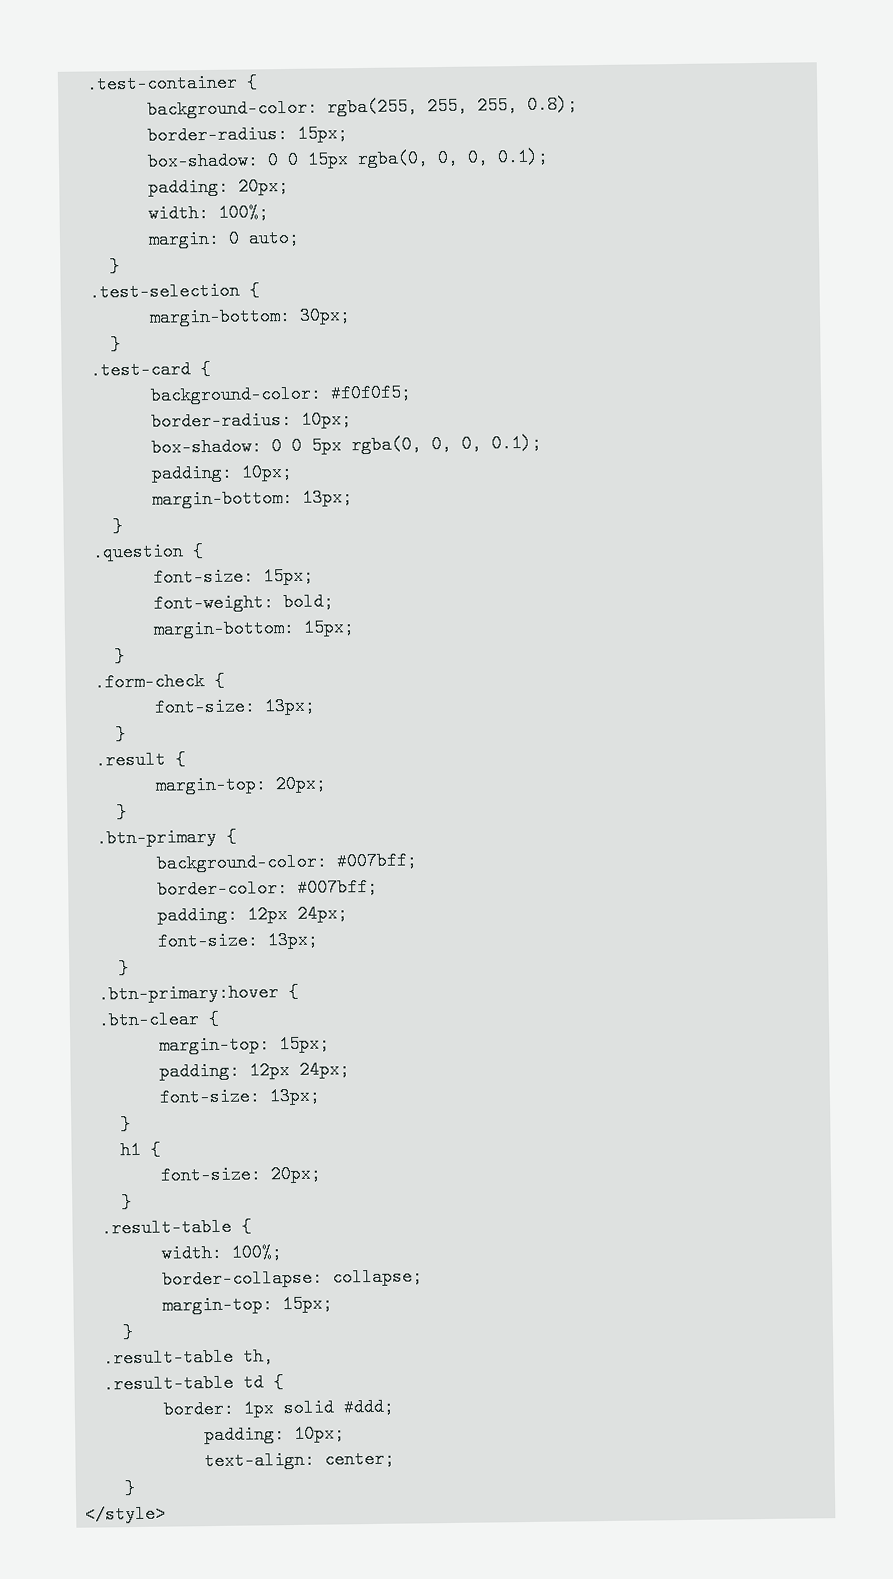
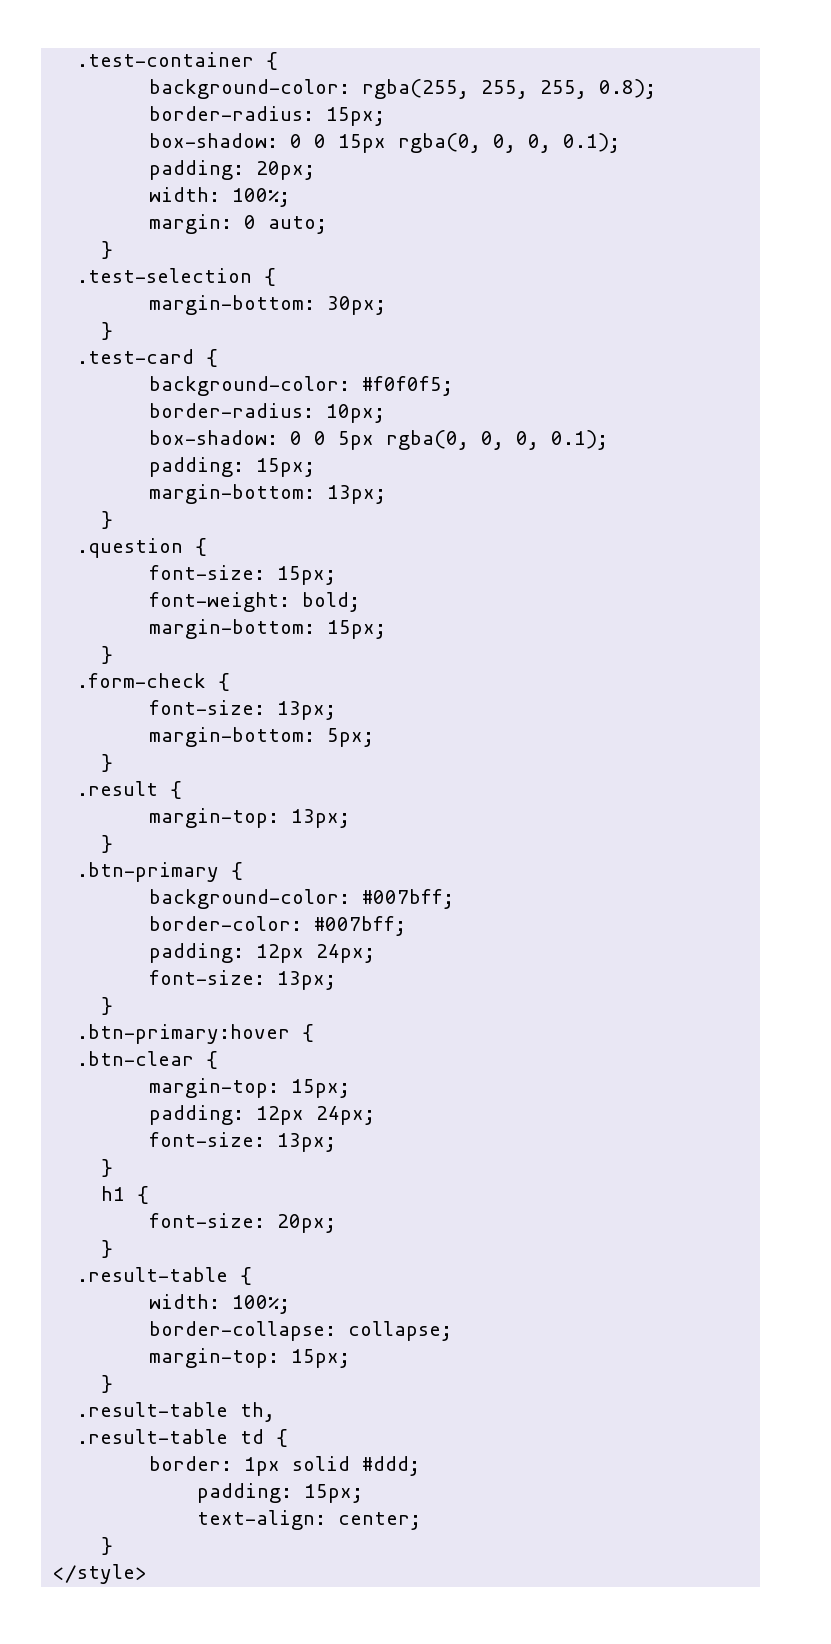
[241,462,294,482] 10px; -> [255,458,315,477] 15px;
(317, 706) none -> [148,727,374,747] // margin-bottom: 5px;
[275,774,328,794] 20px; -> [290,809,350,828] 13px;
[294,1424,346,1443] 10px; -> [303,1484,363,1503] 15px;

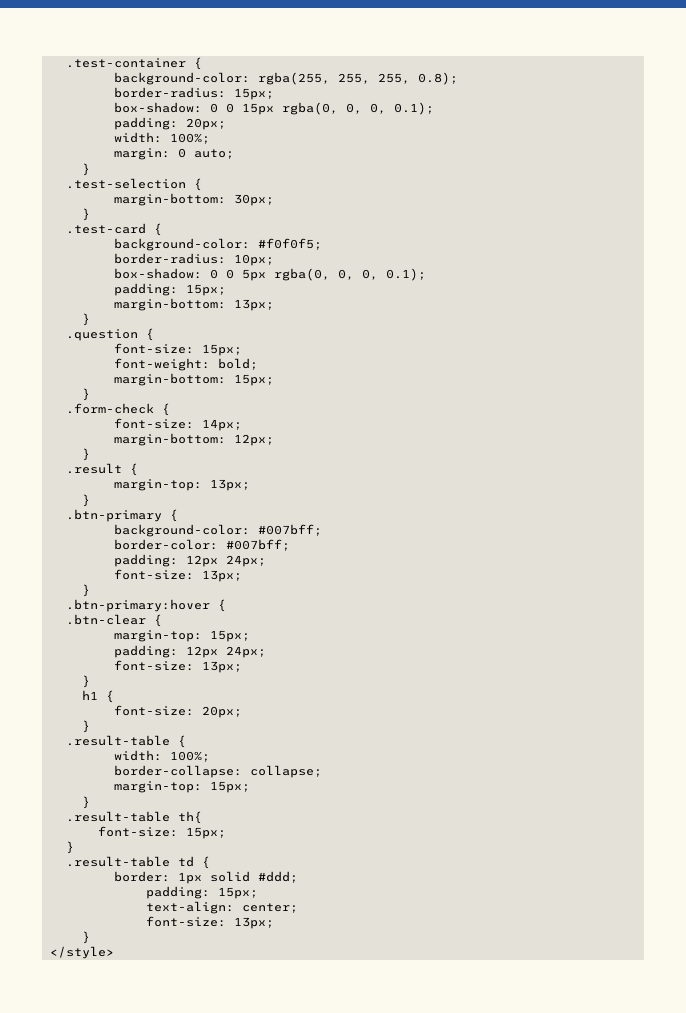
[276,701,336,720] [148,727,374,747] 13px; // margin-bottom: 5px; -> [201,419,242,431] [113,433,274,446] 14px; // margin-bottom: 12px;
[239,1402,275,1422] th, -> [177,811,202,824] [97,826,226,839] [65,841,74,854] th{ // font-size: 15px; // }
(421, 1521) none -> [145,916,274,929] // font-size: 13px;

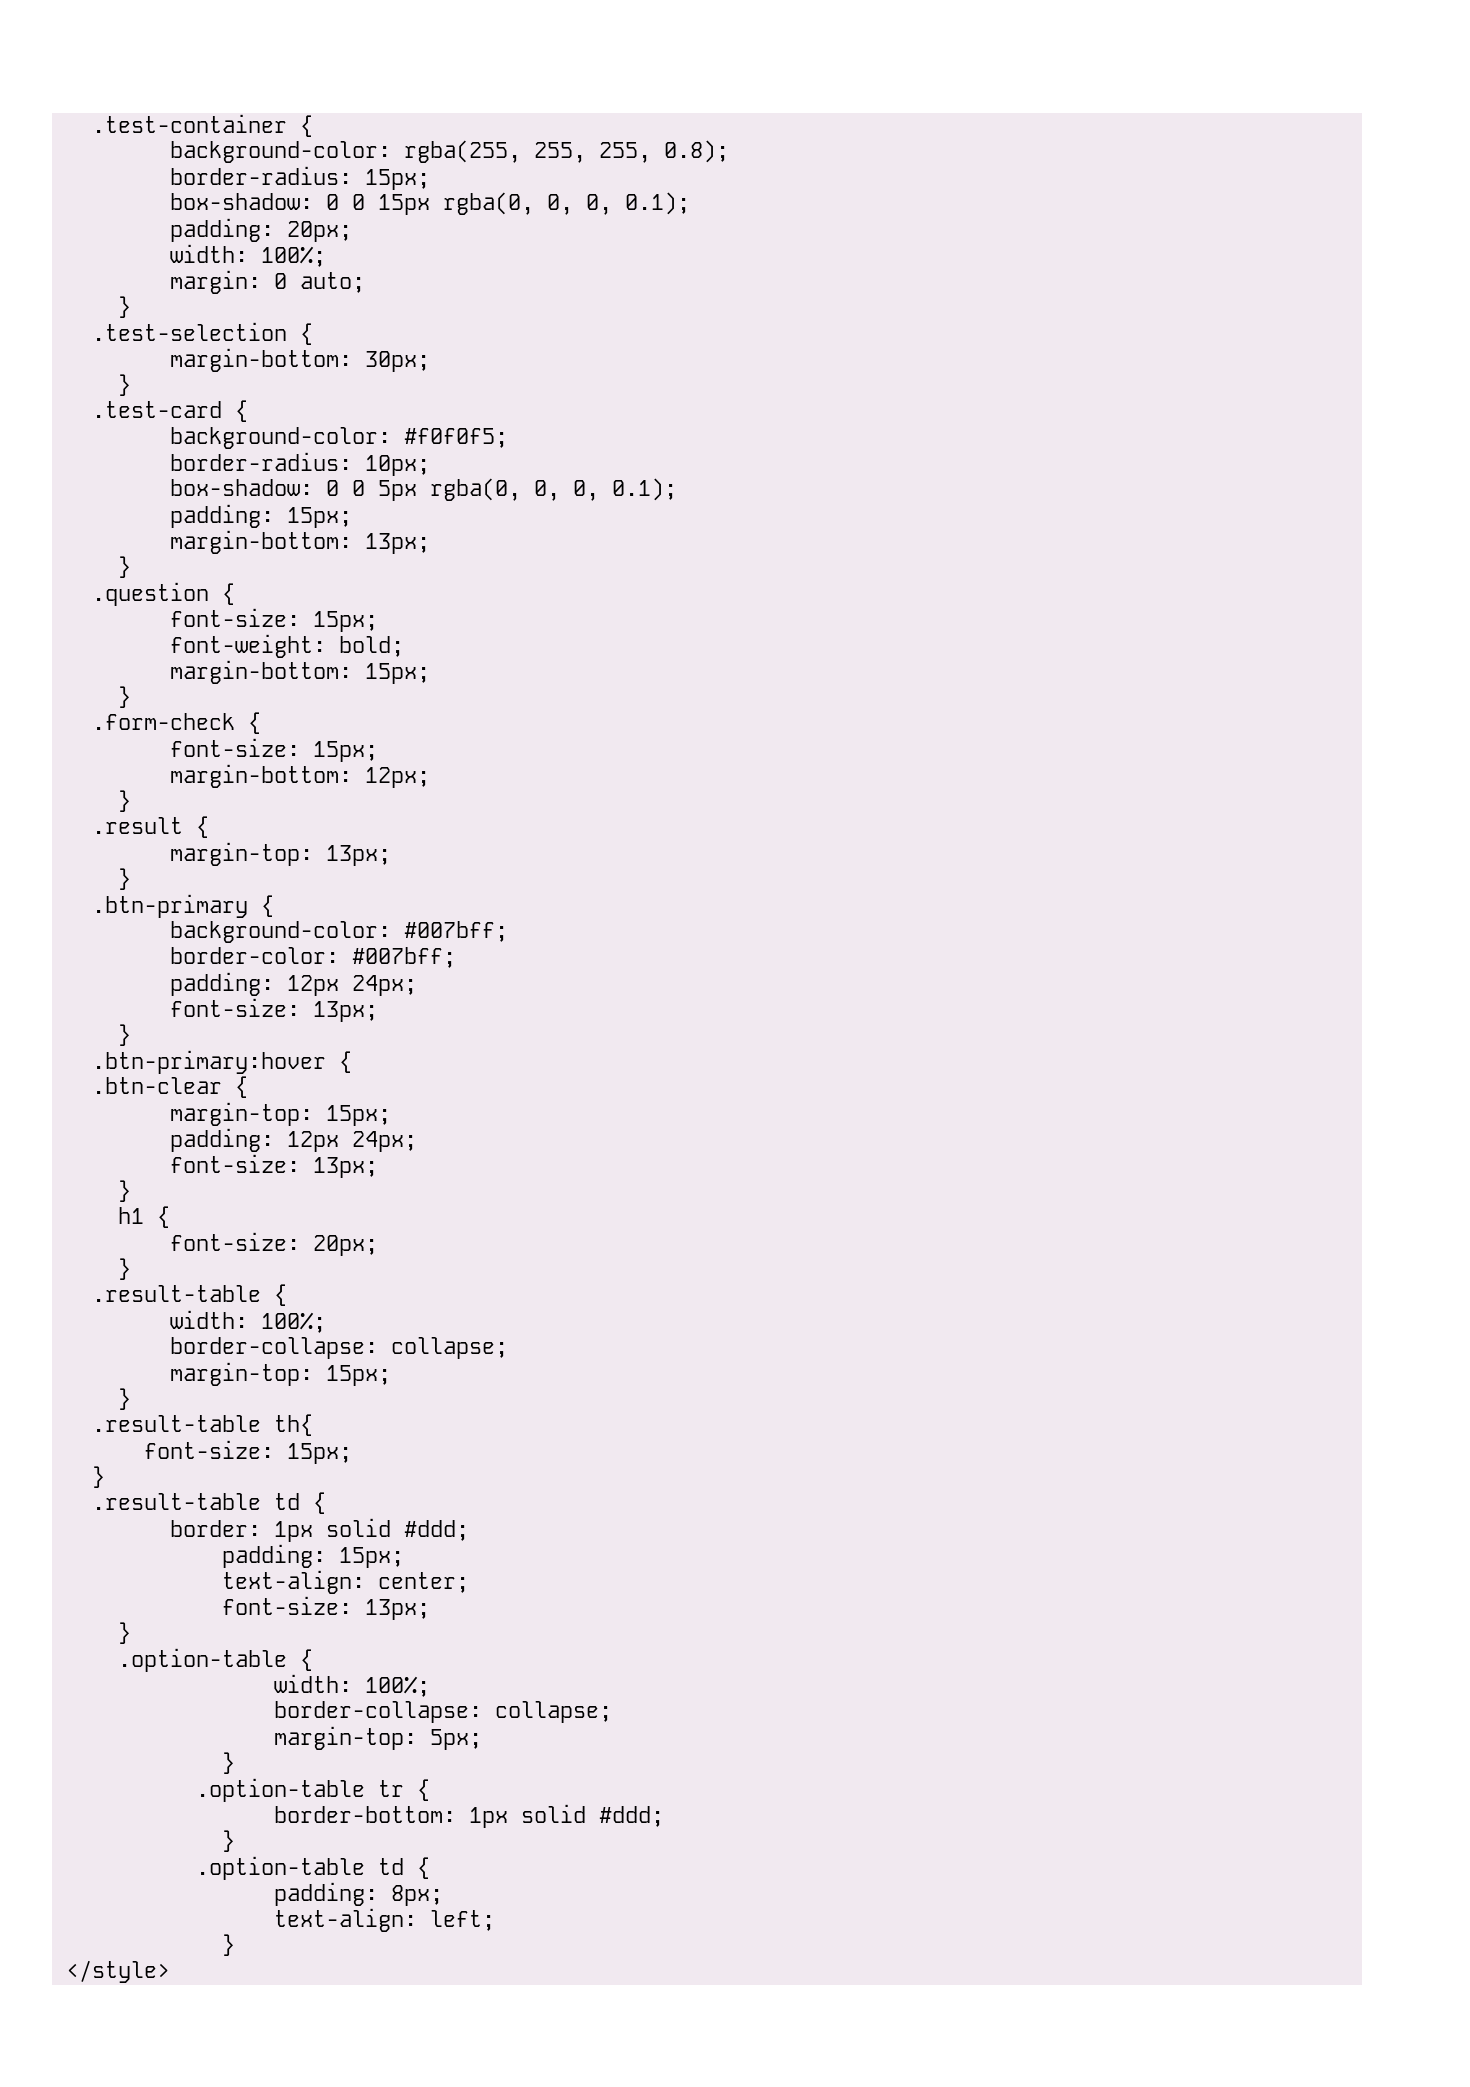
[201,419,242,431] 14px; -> [312,741,378,762] 15px;
(90, 937) none -> [117,1648,313,1672] [273,1674,430,1697] [273,1701,612,1723] [273,1726,482,1750] [221,1752,235,1774] [195,1778,430,1802] [273,1804,664,1828] [221,1830,235,1852] [195,1856,430,1880] [273,1882,443,1906] [273,1908,495,1932] [221,1934,235,1956] // .option-table { // width: 100%; // border-collapse: collapse; // margin-top: 5px; // } // .option-table tr { // border-bottom: 1px solid #ddd; // } // .option-table td { // padding: 8px; // text-align: left; // }

